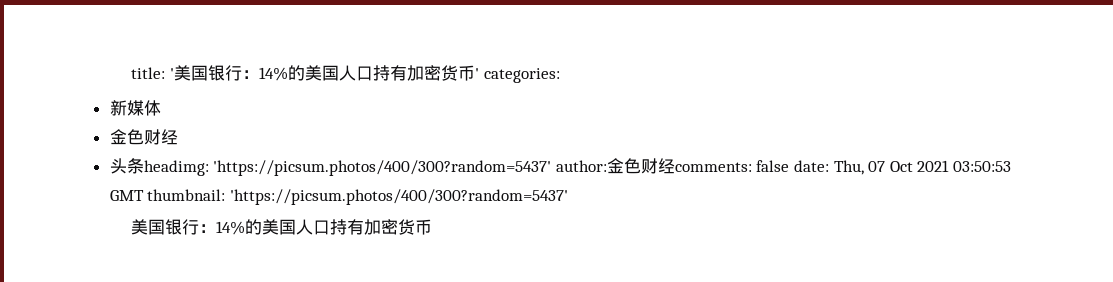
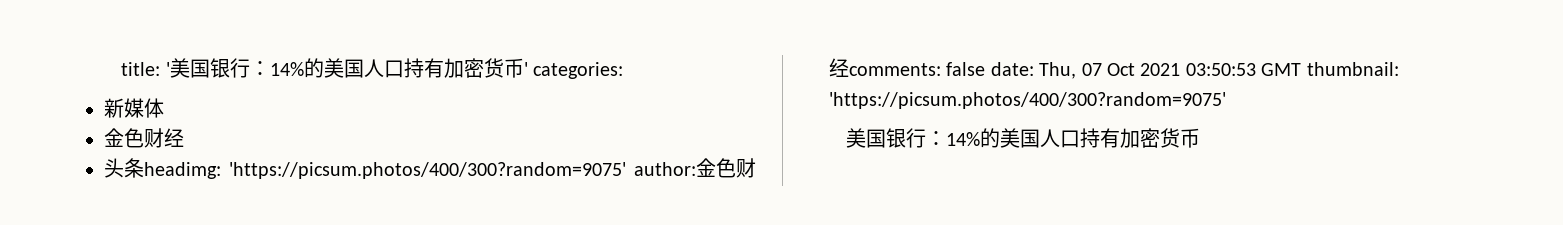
[213,160,552,176] 'https://picsum.photos/400/300?random=5437' -> [229,162,626,179] 'https://picsum.photos/400/300?random=9075'
[229,189,568,205] 'https://picsum.photos/400/300?random=5437' -> [829,92,1226,109] 'https://picsum.photos/400/300?random=9075'

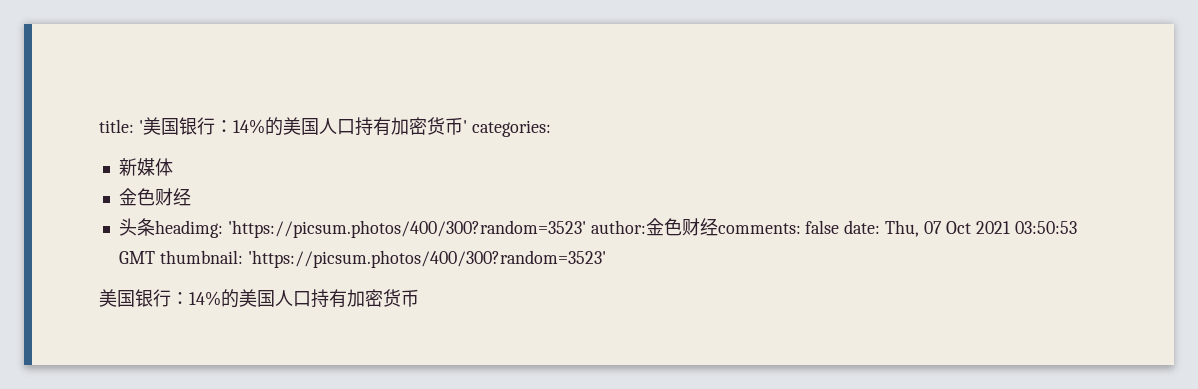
[229,162,626,179] 'https://picsum.photos/400/300?random=9075' -> [227,220,586,238] 'https://picsum.photos/400/300?random=3523'
[829,92,1226,109] 'https://picsum.photos/400/300?random=9075' -> [247,250,606,268] 'https://picsum.photos/400/300?random=3523'

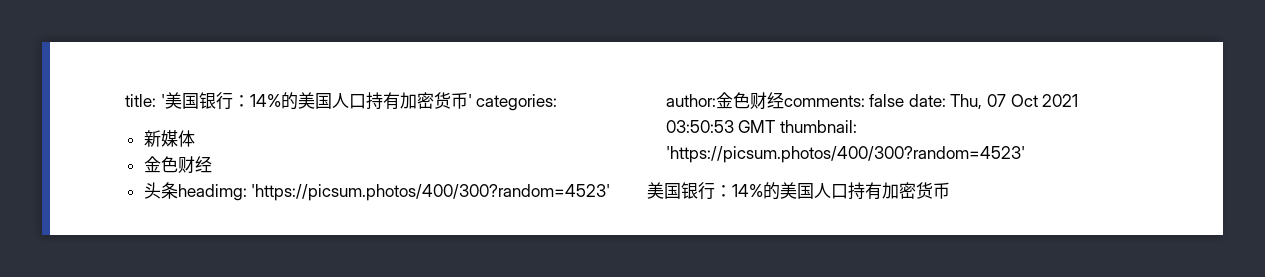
[227,220,586,238] 'https://picsum.photos/400/300?random=3523' -> [251,184,611,201] 'https://picsum.photos/400/300?random=4523'
[247,250,606,268] 'https://picsum.photos/400/300?random=3523' -> [665,146,1025,163] 'https://picsum.photos/400/300?random=4523'

